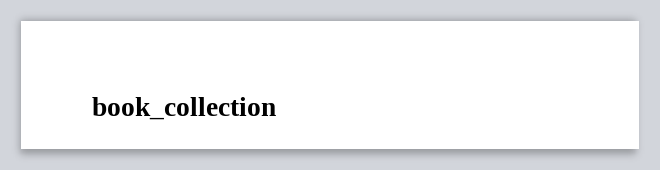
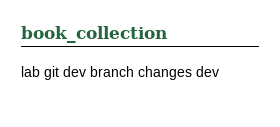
(276, 108) none -> [21,66,219,80] // lab git dev branch changes dev

